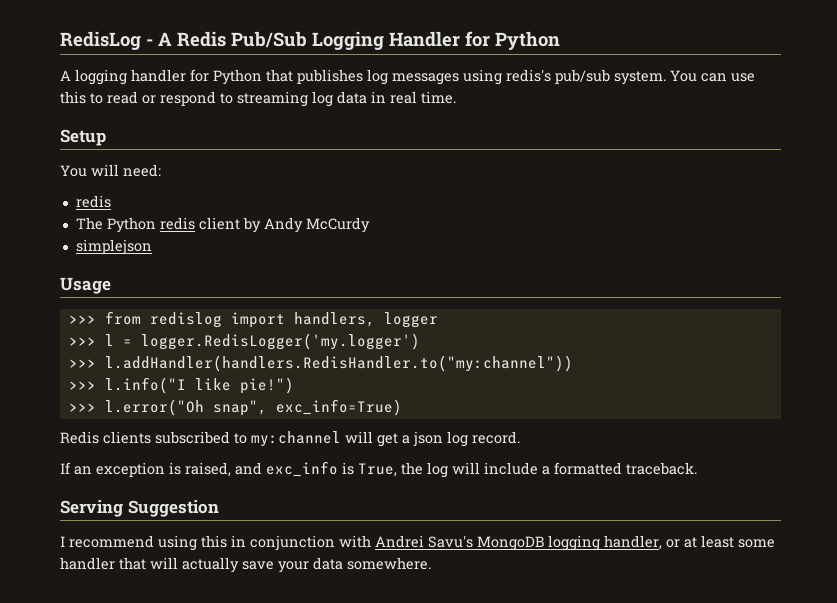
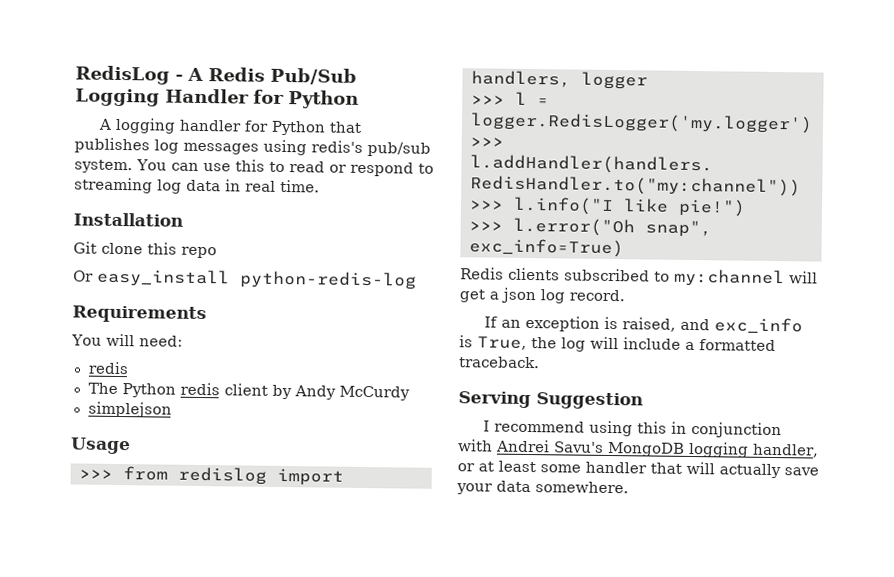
[60,129,106,146] Setup -> [73,212,183,227] [73,241,217,259] [73,268,417,290] [72,305,207,324] Installation // Git clone this repo // Or easy_install python-redis-log // Requirements

